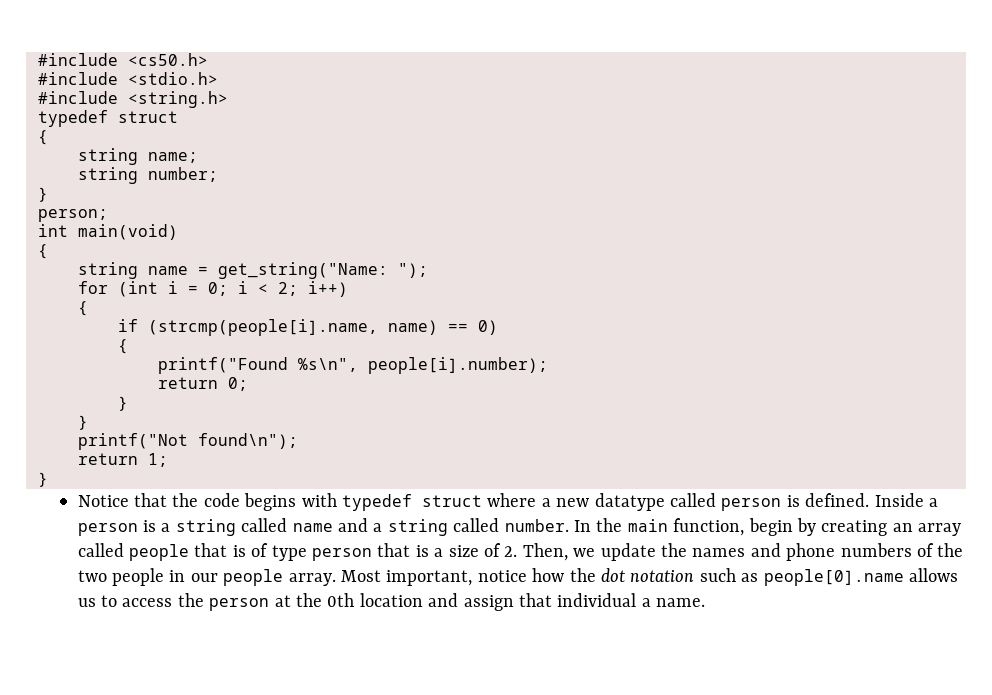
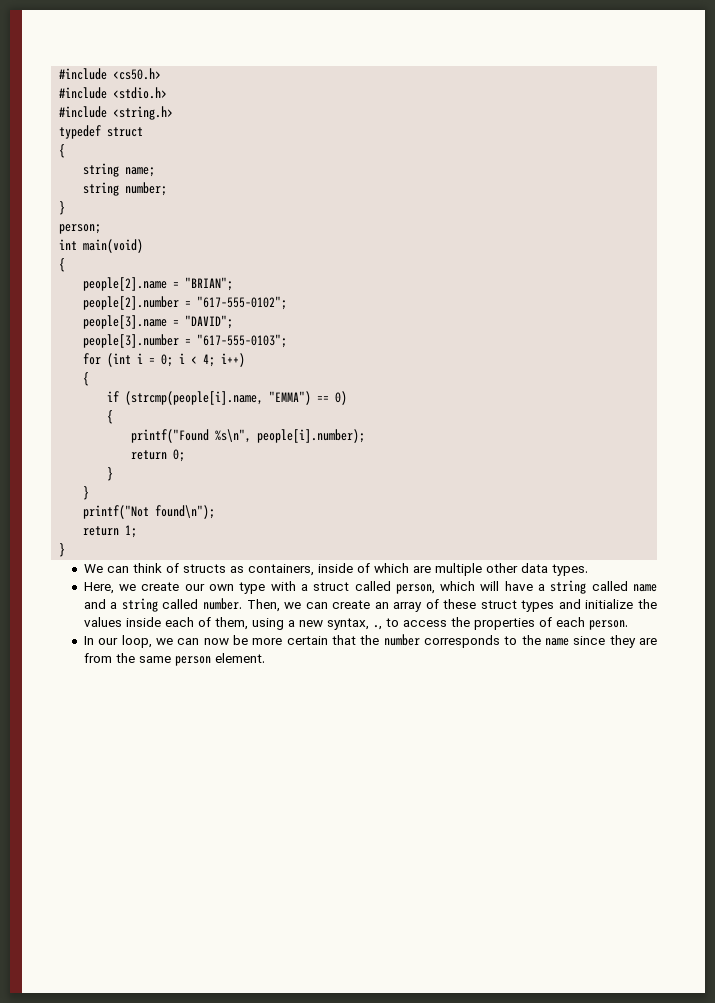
[78,262,428,279] string name = get_string("Name: "); -> [83,277,234,291] [83,296,288,310] [83,315,234,329] [83,334,288,348] people[2].name = "BRIAN"; // people[2].number = "617–555–0102"; // people[3].name = "DAVID"; // people[3].number = "617–555–0103";
[278,282,298,296] 2; -> [203,354,216,367] 4;
[388,320,438,335] name) -> [269,391,312,405] "EMMA")
[77,493,939,511] [77,520,157,536] Notice that the code begins with typedef struct where a new datatype called person is defined. Inside a person is -> [83,563,588,576] [83,581,533,594] We can think of structs as containers, inside of which are multiple other data types. // Here, we create our own type with a struct called person, which will have
[574,518,962,536] [77,543,964,561] [77,568,959,586] [77,593,706,611] In the main function, begin by creating an array called people that is of type person that is a size of 2. Then, we update the names and phone numbers of the two people in our people array. Most important, notice how the dot notation such as people[0].name allows us to access the person at the 0th location and assign that individual a name. -> [246,599,657,612] [83,617,628,630] [83,634,658,648] [83,653,265,666] Then, we can create an array of these struct types and initialize the values inside each of them, using a new syntax, ., to access the properties of each person. // In our loop, we can now be more certain that the number corresponds to the name since they are from the same person element.

